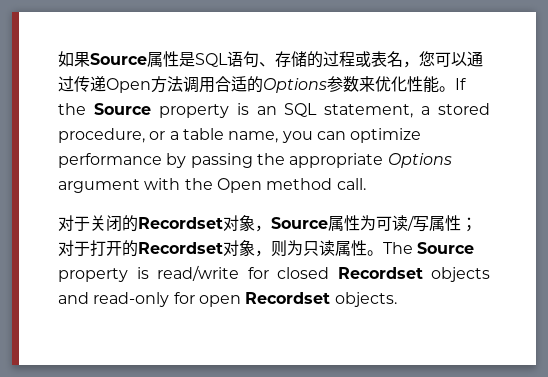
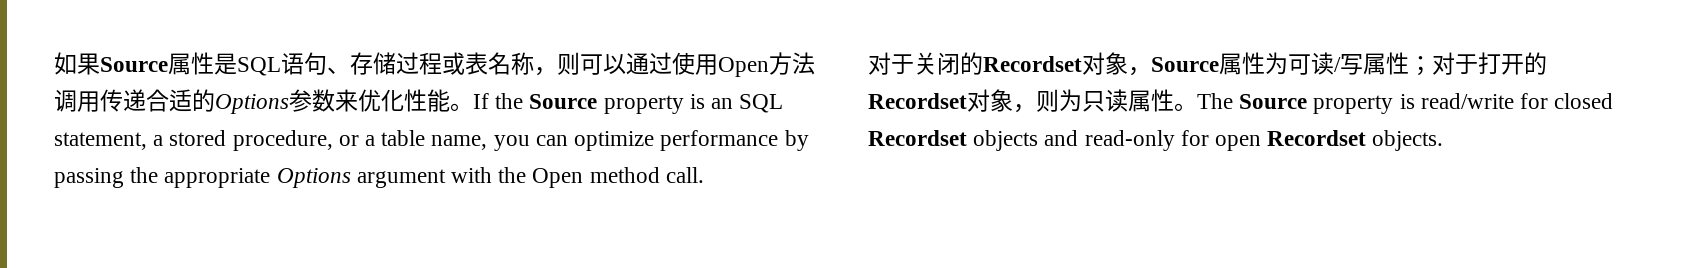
[307,51,323,68] 的 -> (396, 63) none
[403,51,435,68] ，您 -> [511,52,580,76] 称，则
[74,76,106,92] 传递 -> [672,52,718,75] 使用
(215, 85) none -> [100,89,146,112] 传递

